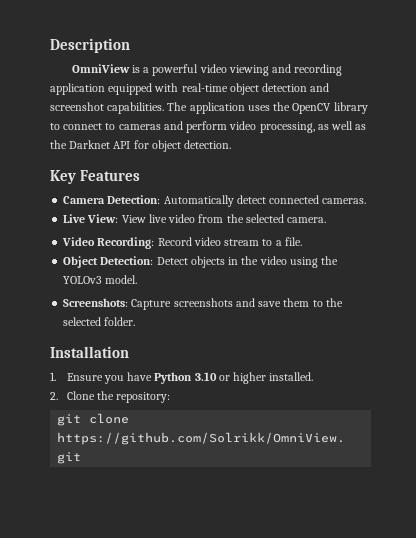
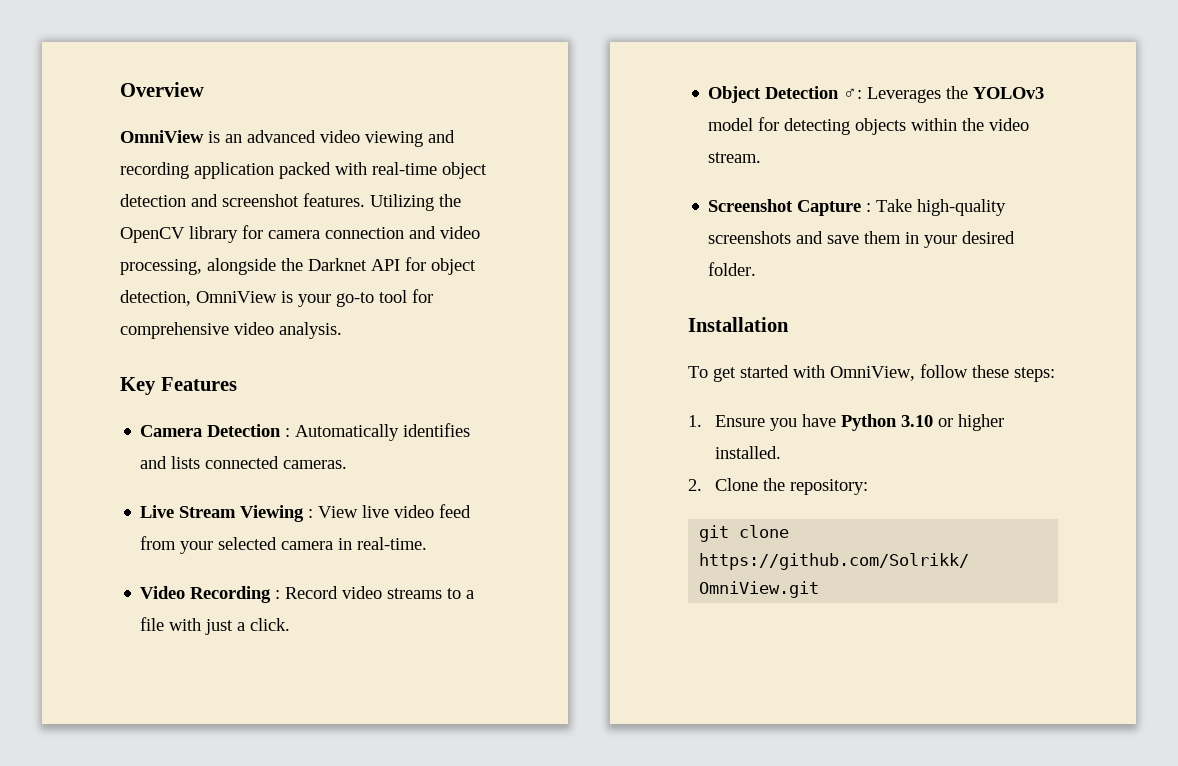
[50,38,130,53] [71,64,199,76] Description // OmniView is a powerful -> [120,82,204,97] [120,130,316,143] Overview // OmniView is an advanced
[108,83,153,95] equipped -> [279,162,331,179] packed
[107,102,368,114] [50,121,367,133] capabilities. The application uses the OpenCV library to connect to cameras and perform video processing, as well as -> [303,193,461,211] [120,225,480,243] [120,258,276,275] features. Utilizing the OpenCV library for camera connection and video processing, alongside
[184,140,232,149] [50,170,141,184] [63,195,367,207] [63,214,327,223] detection. // Key Features // Camera Detection: Automatically detect connected cameras. // Live View: View live video from the selected camera. -> [120,289,433,307] [120,322,342,339] [120,377,237,395] [140,423,471,441] [140,456,348,469] [140,504,472,522] [140,536,428,554] detection, OmniView is your go-to tool for comprehensive video analysis. // Key Features // Camera Detection : Automatically identifies and lists connected cameras. // Live Stream Viewing : View live video feed from your selected camera in real-time.
[97,237,155,249] Recording: -> [190,586,281,603] Recording :
[224,239,260,246] stream -> [387,588,443,599] streams
[284,237,302,246] [63,256,339,268] [63,275,138,284] [63,298,172,310] file. // Object Detection: Detect objects in the video using the YOLOv3 model. // Screenshots: Capture -> [140,617,291,635] [708,86,1045,103] [708,117,1030,135] [708,152,762,163] [708,199,1007,216] file with just a click. // Object Detection ♂: Leverages the YOLOv3 model for detecting objects within the video stream. // Screenshot Capture : Take high-quality
[312,298,343,307] [63,317,102,326] to the selected -> [905,231,1016,248] in your desired
(129, 352) none -> [688,364,1055,382] // To get started with OmniView, follow these steps:

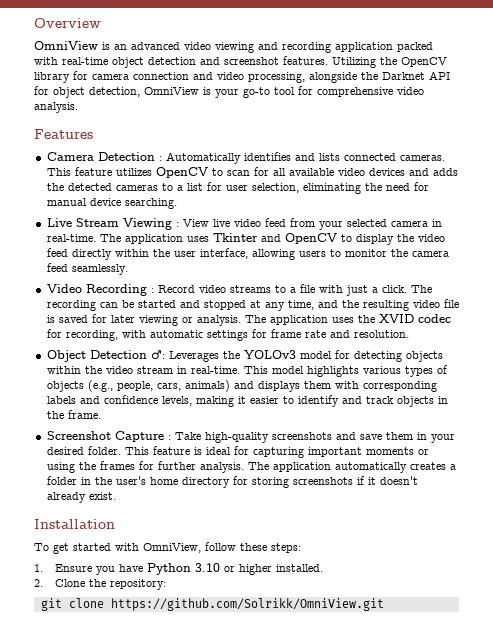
[120,377,156,395] Key -> (78, 107) none
(348, 464) none -> [46,167,458,178] [46,182,429,194] [46,198,177,209] This feature utilizes OpenCV to scan for all available video devices and adds the detected cameras to a list for user selection, eliminating the need for manual device searching.
(428, 543) none -> [99,233,445,245] [46,248,449,260] [46,263,128,275] The application uses Tkinter and OpenCV to display the video feed directly within the user interface, allowing users to monitor the camera feed seamlessly.
(291, 624) none -> [410,285,432,293] [46,299,459,311] [46,314,451,326] [46,329,409,341] The recording can be started and stopped at any time, and the resulting video file is saved for later viewing or analysis. The application uses the XVID codec for recording, with automatic settings for frame rate and resolution.
[708,152,762,163] stream. -> [136,365,448,377] [46,380,437,392] [46,395,448,407] [46,410,101,419] stream in real-time. This model highlights various types of objects (e.g., people, cars, animals) and displays them with corresponding labels and confidence levels, making it easier to identify and track objects in the frame.
(757, 269) none -> [124,446,429,458] [46,461,456,473] [46,476,418,488] [46,492,116,503] This feature is ideal for capturing important moments or using the frames for further analysis. The application automatically creates a folder in the user's home directory for storing screenshots if it doesn't already exist.

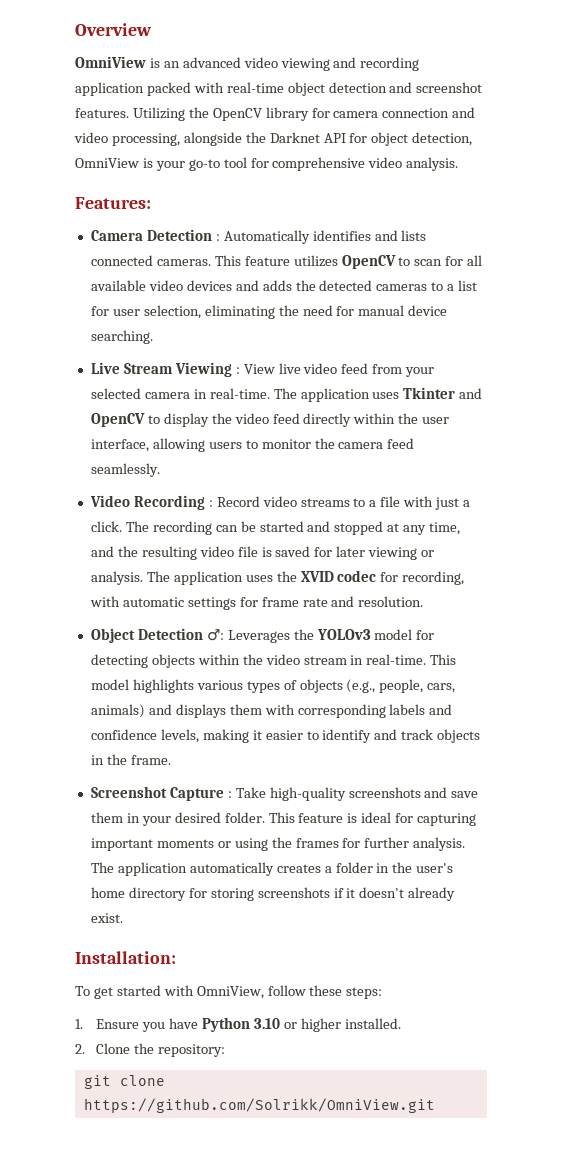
[34,129,93,139] Features -> [75,197,151,209] Features:
[34,519,115,529] Installation -> [75,951,176,964] Installation:

